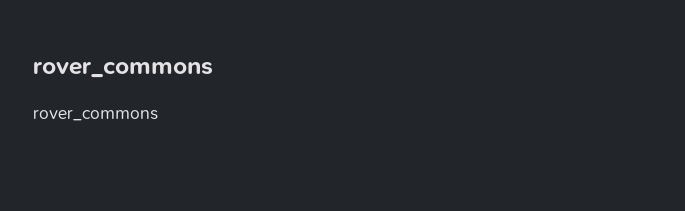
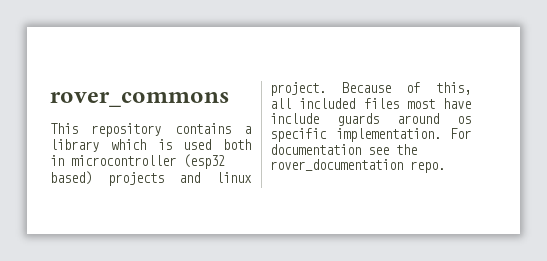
[33,109,158,121] rover_commons -> [50,123,251,137] [50,139,251,152] [50,154,225,169] [50,171,252,186] [270,82,471,96] [270,98,471,109] [270,113,471,126] [270,128,471,142] [270,144,417,155] [270,159,445,173] This repository contains a library which is used both in microcontroller (esp32 based) projects and linux project. Because of this, all included files most have include guards around os specific implementation. For documentation see the rover_documentation repo.

